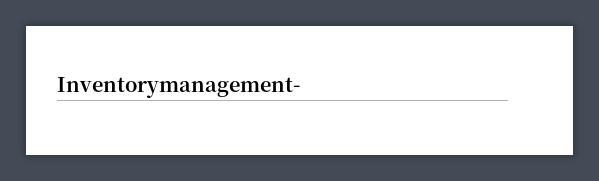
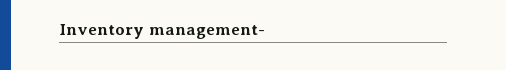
[57,77,300,98] Inventorymanagement- -> [59,24,265,39] Inventory management-

